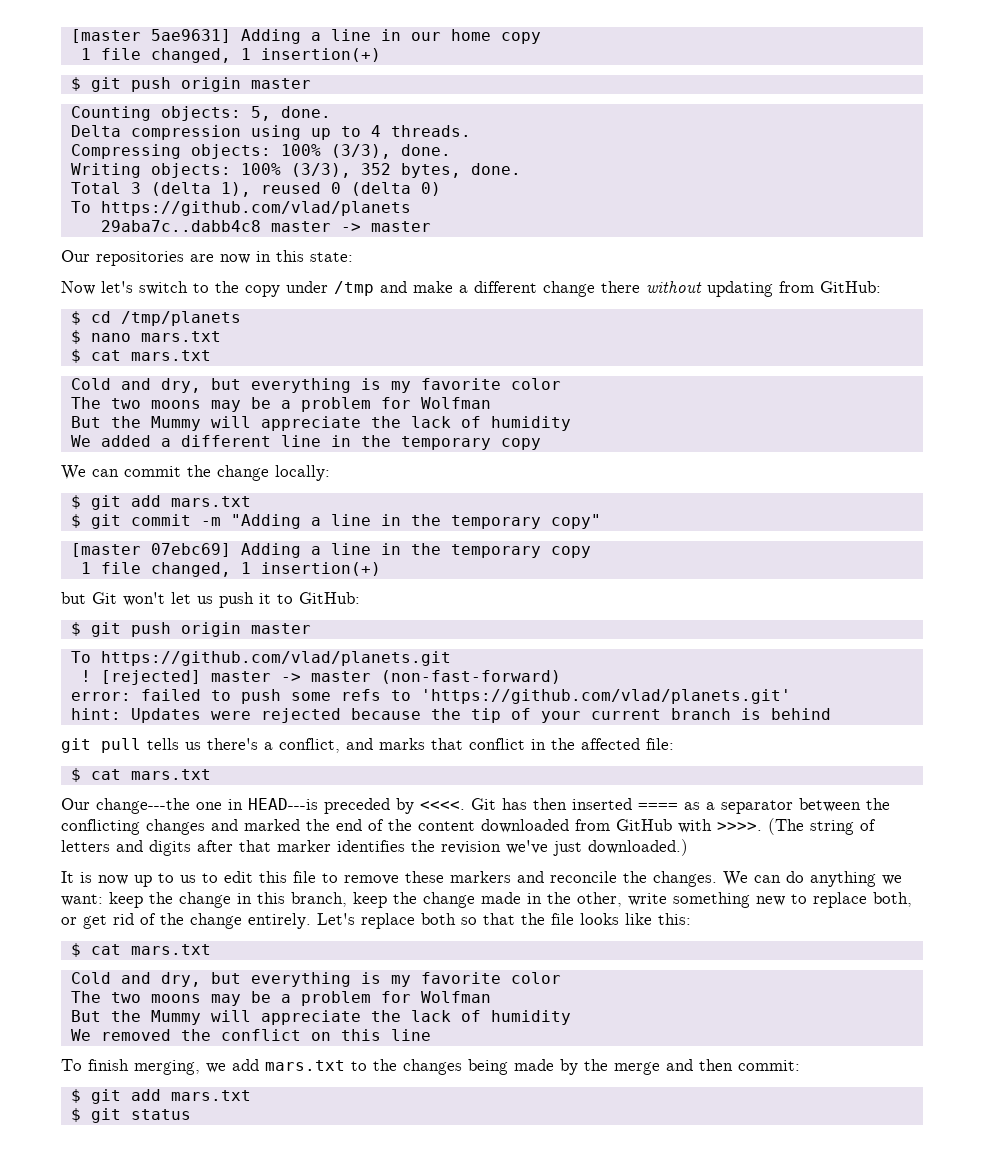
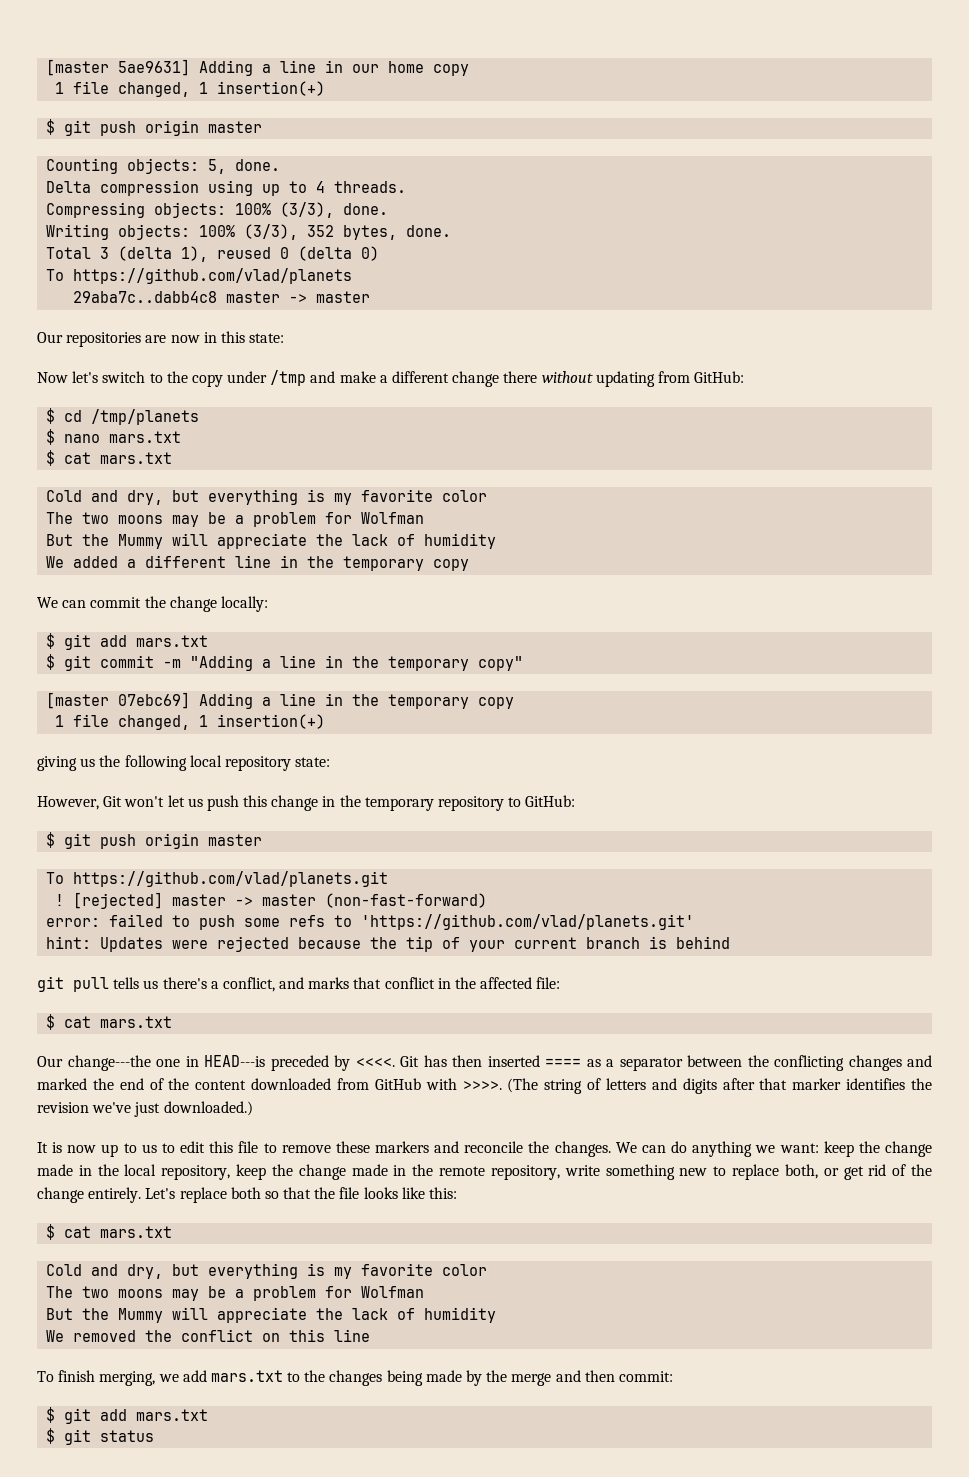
[61,592,86,604] but -> [37,755,331,771] [37,796,99,810] giving us the following local repository state: // However,
[259,593,271,604] it -> [243,795,505,811] this change in the temporary repository
[237,892,622,908] in this branch, keep the change made in the other, -> [37,1164,560,1180] made in the local repository, keep the change made in the remote repository,

